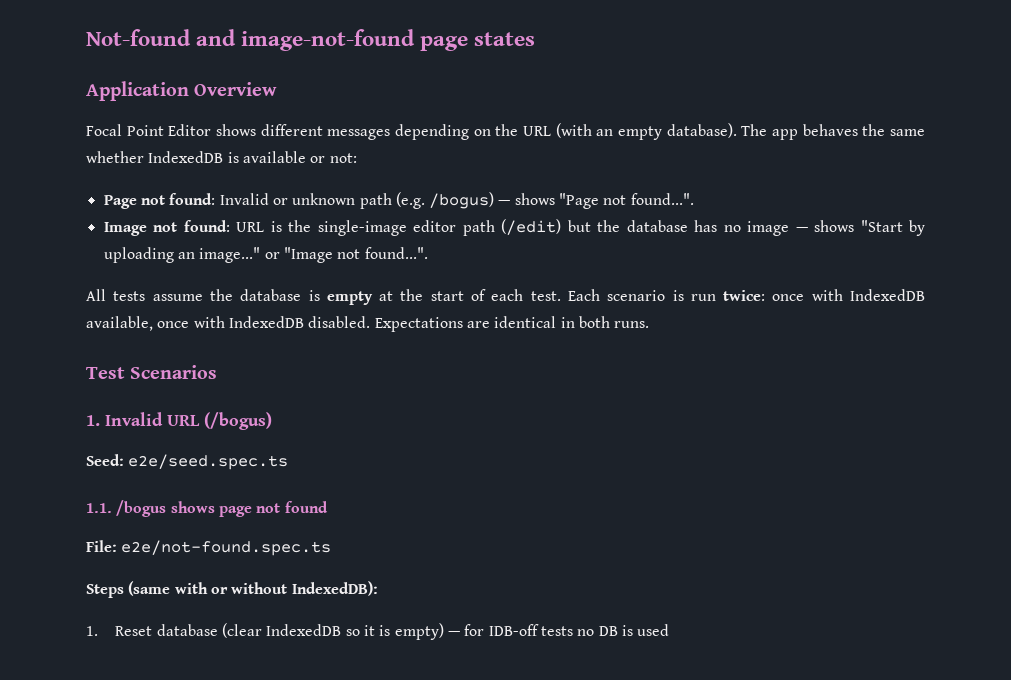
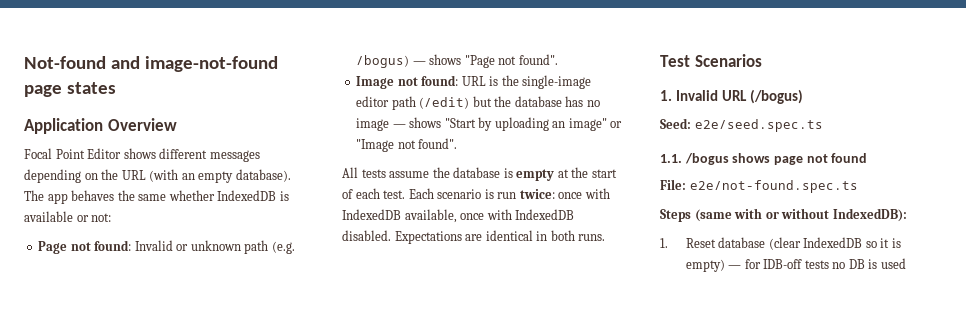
[630,193,694,205] found...". -> [518,54,558,65] found".
[199,247,261,263] image..." -> [568,118,607,131] image"
[364,247,428,259] found...". -> [418,138,458,149] found".

